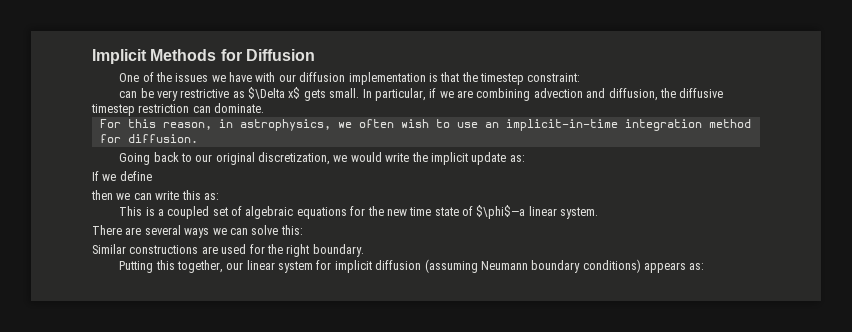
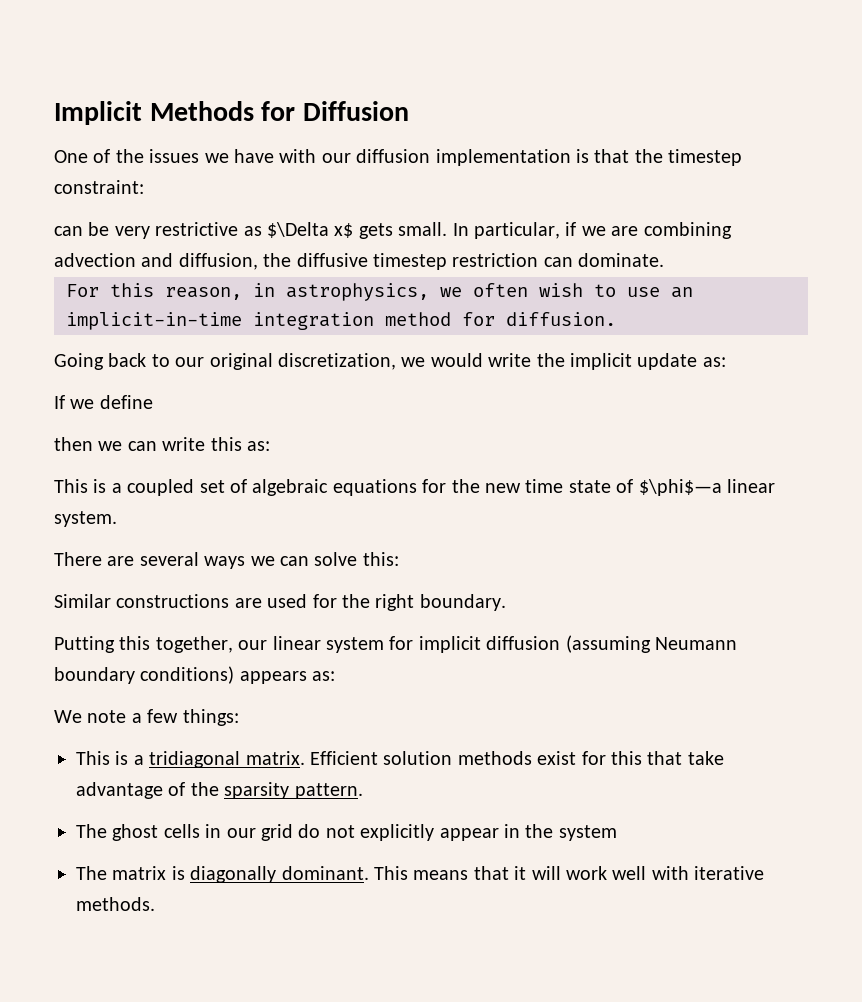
(705, 266) none -> [54,709,239,726] [76,751,724,768] [76,782,363,799] [76,824,617,841] [76,866,765,883] [76,897,155,911] // We note a few things: // This is a tridiagonal matrix. Efficient solution methods exist for this that take advantage of the sparsity pattern. // The ghost cells in our grid do not explicitly appear in the system // The matrix is diagonally dominant. This means that it will work well with iterative methods.

